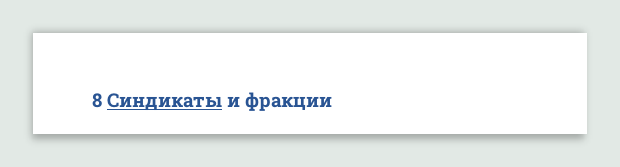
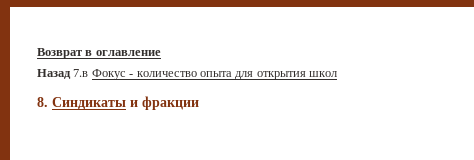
[92,93,102,108] 8 -> [37,48,161,59] [37,69,337,80] [37,97,48,107] Возврат в оглавление // Назад 7.в Фокус - количество опыта для открытия школ // 8.

